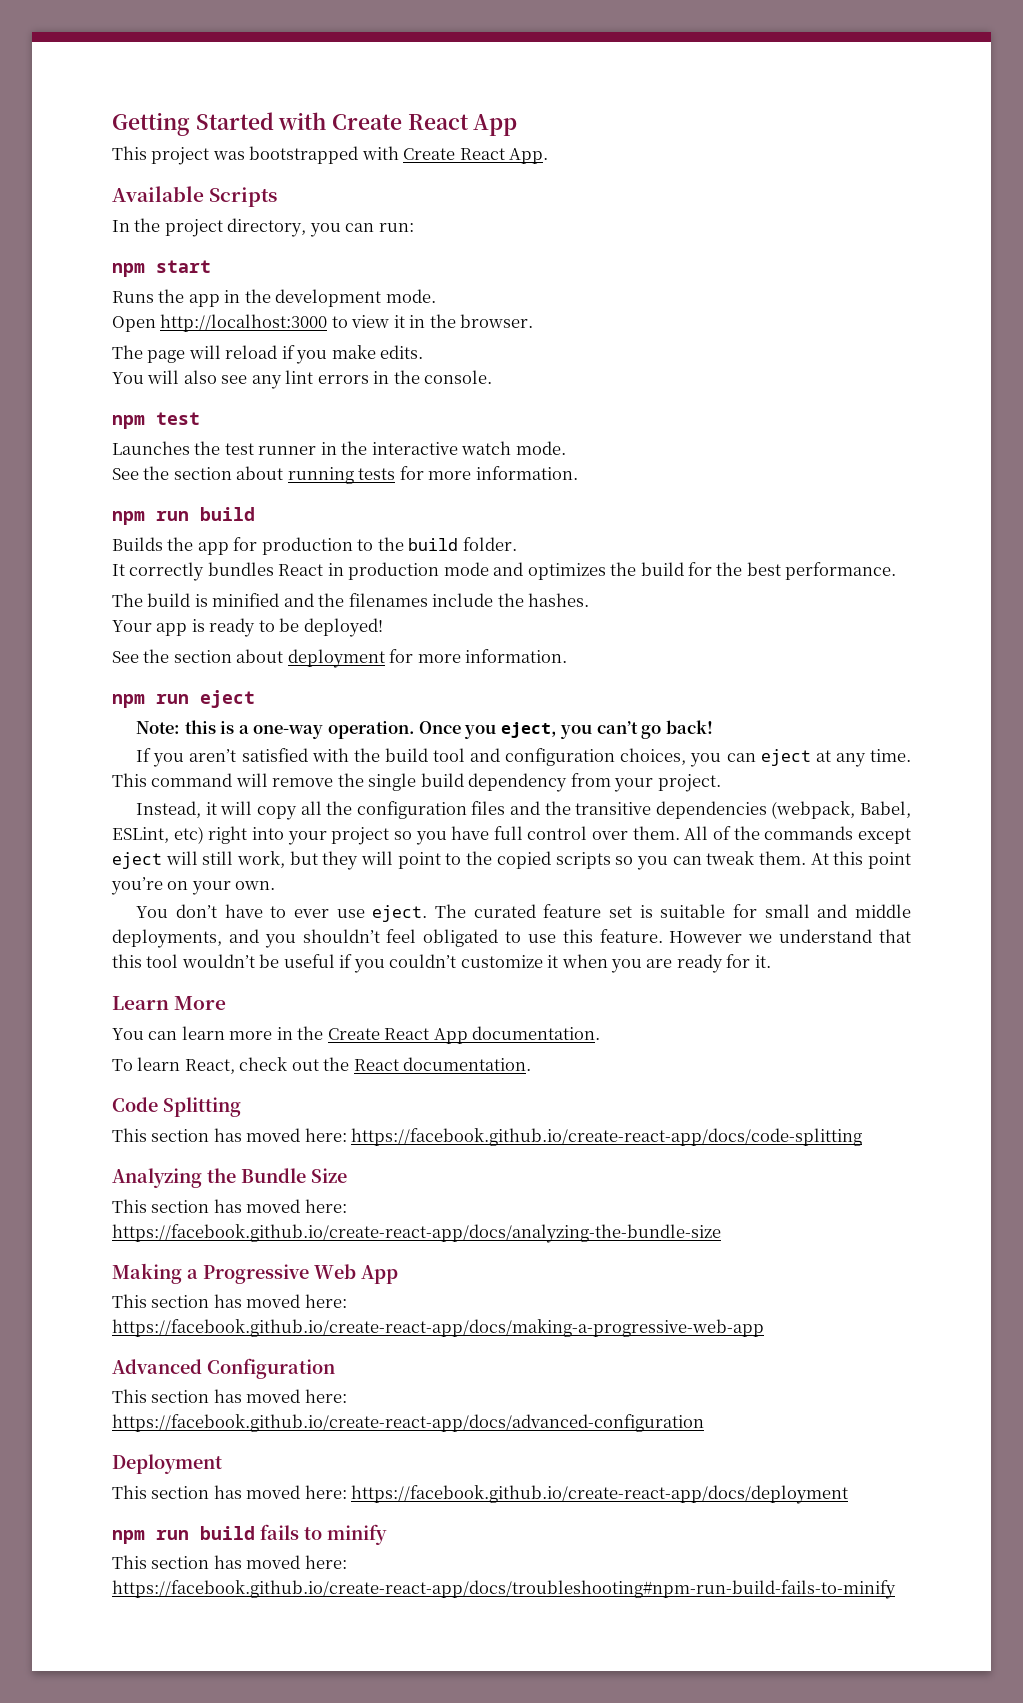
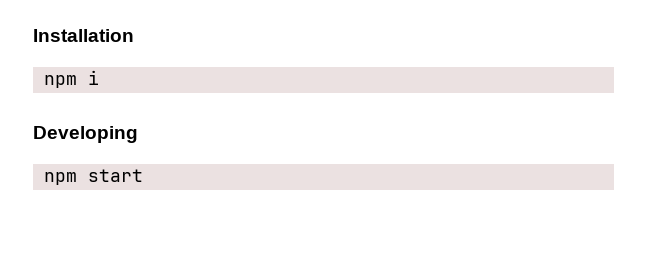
[112,112,518,136] [112,146,549,165] [112,186,278,207] [112,218,414,237] [112,260,211,277] [112,289,436,307] [112,314,534,332] [112,345,424,364] [112,370,493,389] [112,412,200,429] [112,441,566,455] [112,466,578,484] [112,507,255,525] [112,537,517,555] [112,562,897,581] [112,593,590,607] [112,618,383,637] [112,649,568,668] [112,690,255,708] [136,720,713,739] [136,748,911,767] [112,773,721,792] [136,801,912,820] [112,826,911,845] [112,851,912,870] [111,877,276,895] [136,904,911,922] [112,929,911,948] [112,954,771,973] [112,996,227,1010] [112,1026,601,1044] [112,1057,532,1074] [112,1097,241,1117] [112,1128,863,1146] [112,1168,347,1188] [112,1199,347,1213] [112,1224,721,1243] [112,1263,398,1284] [112,1294,347,1308] [112,1319,764,1337] [112,1358,335,1379] [112,1389,347,1403] [112,1414,704,1432] [112,1454,222,1474] [112,1485,849,1504] [112,1524,387,1545] [112,1555,347,1569] [112,1580,896,1599] Getting Started with Create React App // This project was bootstrapped with Create React App. // Available Scripts // In the project directory, you can run: // npm start // Runs the app in the development mode. // Open http://localhost:3000 to view it in the browser. // The page will reload if you make edits. // You will also see any lint errors in the console. // npm test // Launches the test runner in the interactive watch mode. // See the section about running tests for more information. // npm run build // Builds the app for production to the build folder. // It correctly bundles React in production mode and optimizes the build for the best performance. // The build is minified and the filenames include the hashes. // Your app is ready to be deployed! // See the section about deployment for more information. // npm run eject // Note: this is a one-way operation. Once you eject, you can’t go back! // If you aren’t satisfied with the build tool and configuration choices, you can eject at any time. This command will remove the single build dependency from your project. // Instead, it will copy all the configuration files and the transitive dependencies (webpack, Babel, ESLint, etc) right into your project so you have full control over them. All of the commands except eject will still work, but they will point to the copied scripts so you can tweak them. At this point you’re on your own. // You don’t have to ever use eject. The curated feature set is suitable for small and middle deployments, and you shouldn’t feel obligated to use this feature. However we understand that this tool wouldn’t be useful if you couldn’t customize it when you are ready for it. // Learn More // You can learn more in the Create React App documentation. // To learn React, check out the React documentation. // Code Splitting // This section has moved here: https://facebook.github.io/create-react-app/docs/code-splitting // Analyzing the Bundle Size // This section has moved here: https://facebook.github.io/create-react-app/docs/analyzing-the-bundle-size // Making a Progressive Web App // This section has moved here: https://facebook.github.io/create-react-app/docs/making-a-progressive-web-app // Advanced Configuration // This section has moved here: https://facebook.github.io/create-react-app/docs/advanced-configuration // Deployment // This section has moved here: https://facebook.github.io/create-react-app/docs/deployment // npm run build fails to minify // This section has moved here: https://facebook.github.io/create-react-app/docs/troubleshooting#npm-run-build-fails-to-minify -> [33,29,134,42] [44,70,100,88] [33,126,138,143] [44,169,144,185] Installation // npm i // Developing // npm start

